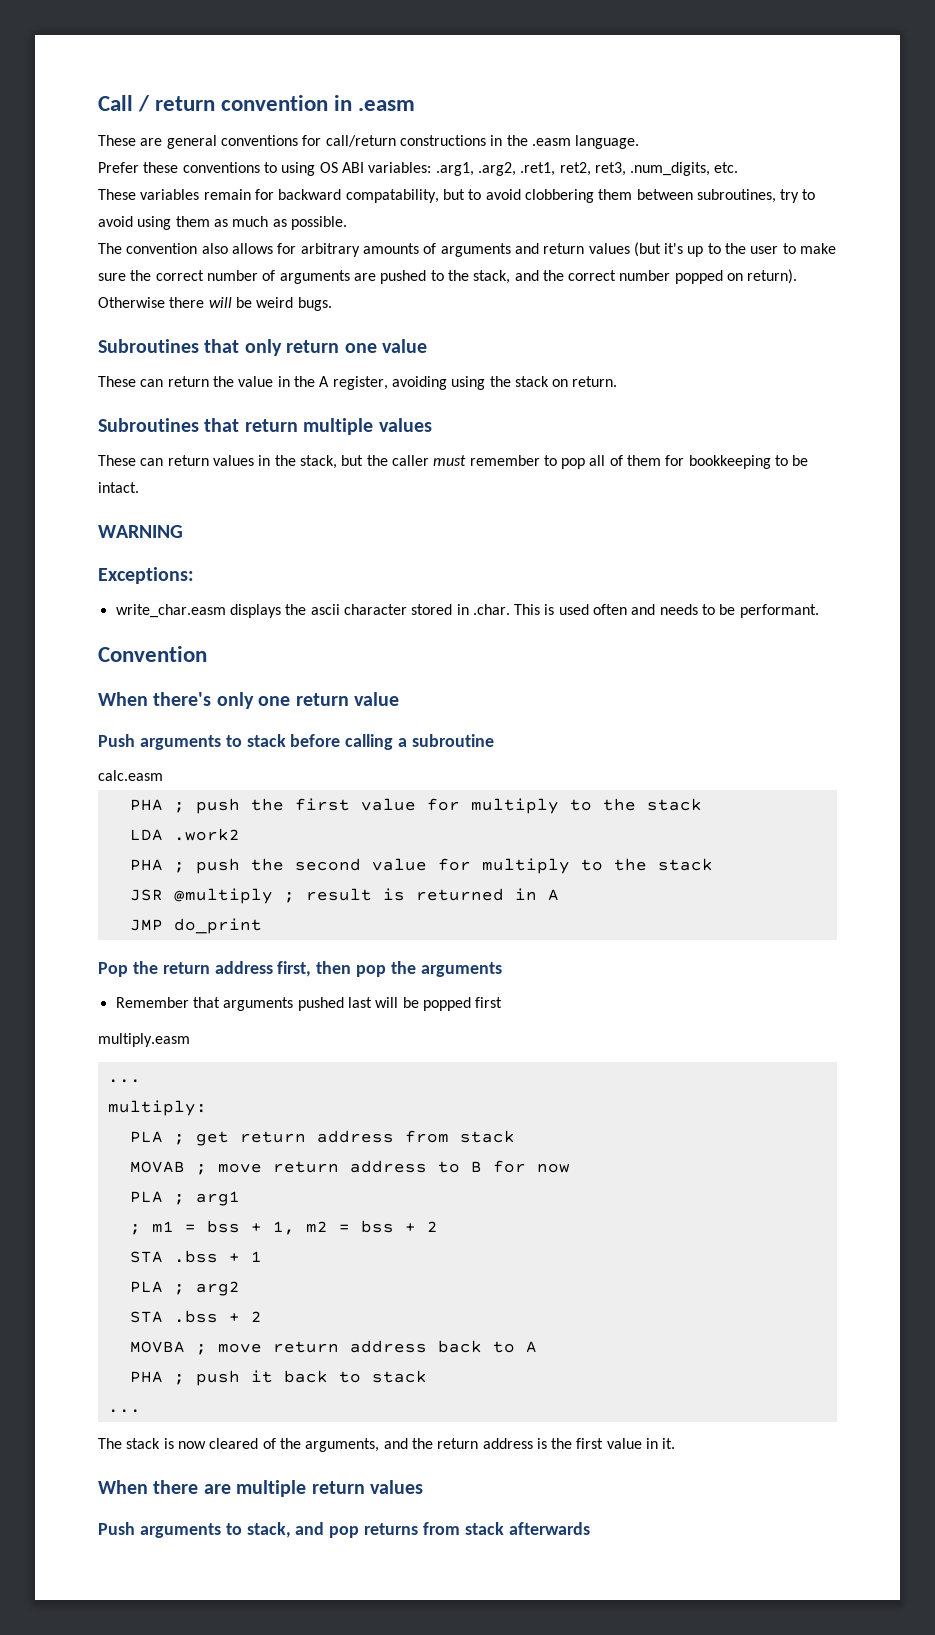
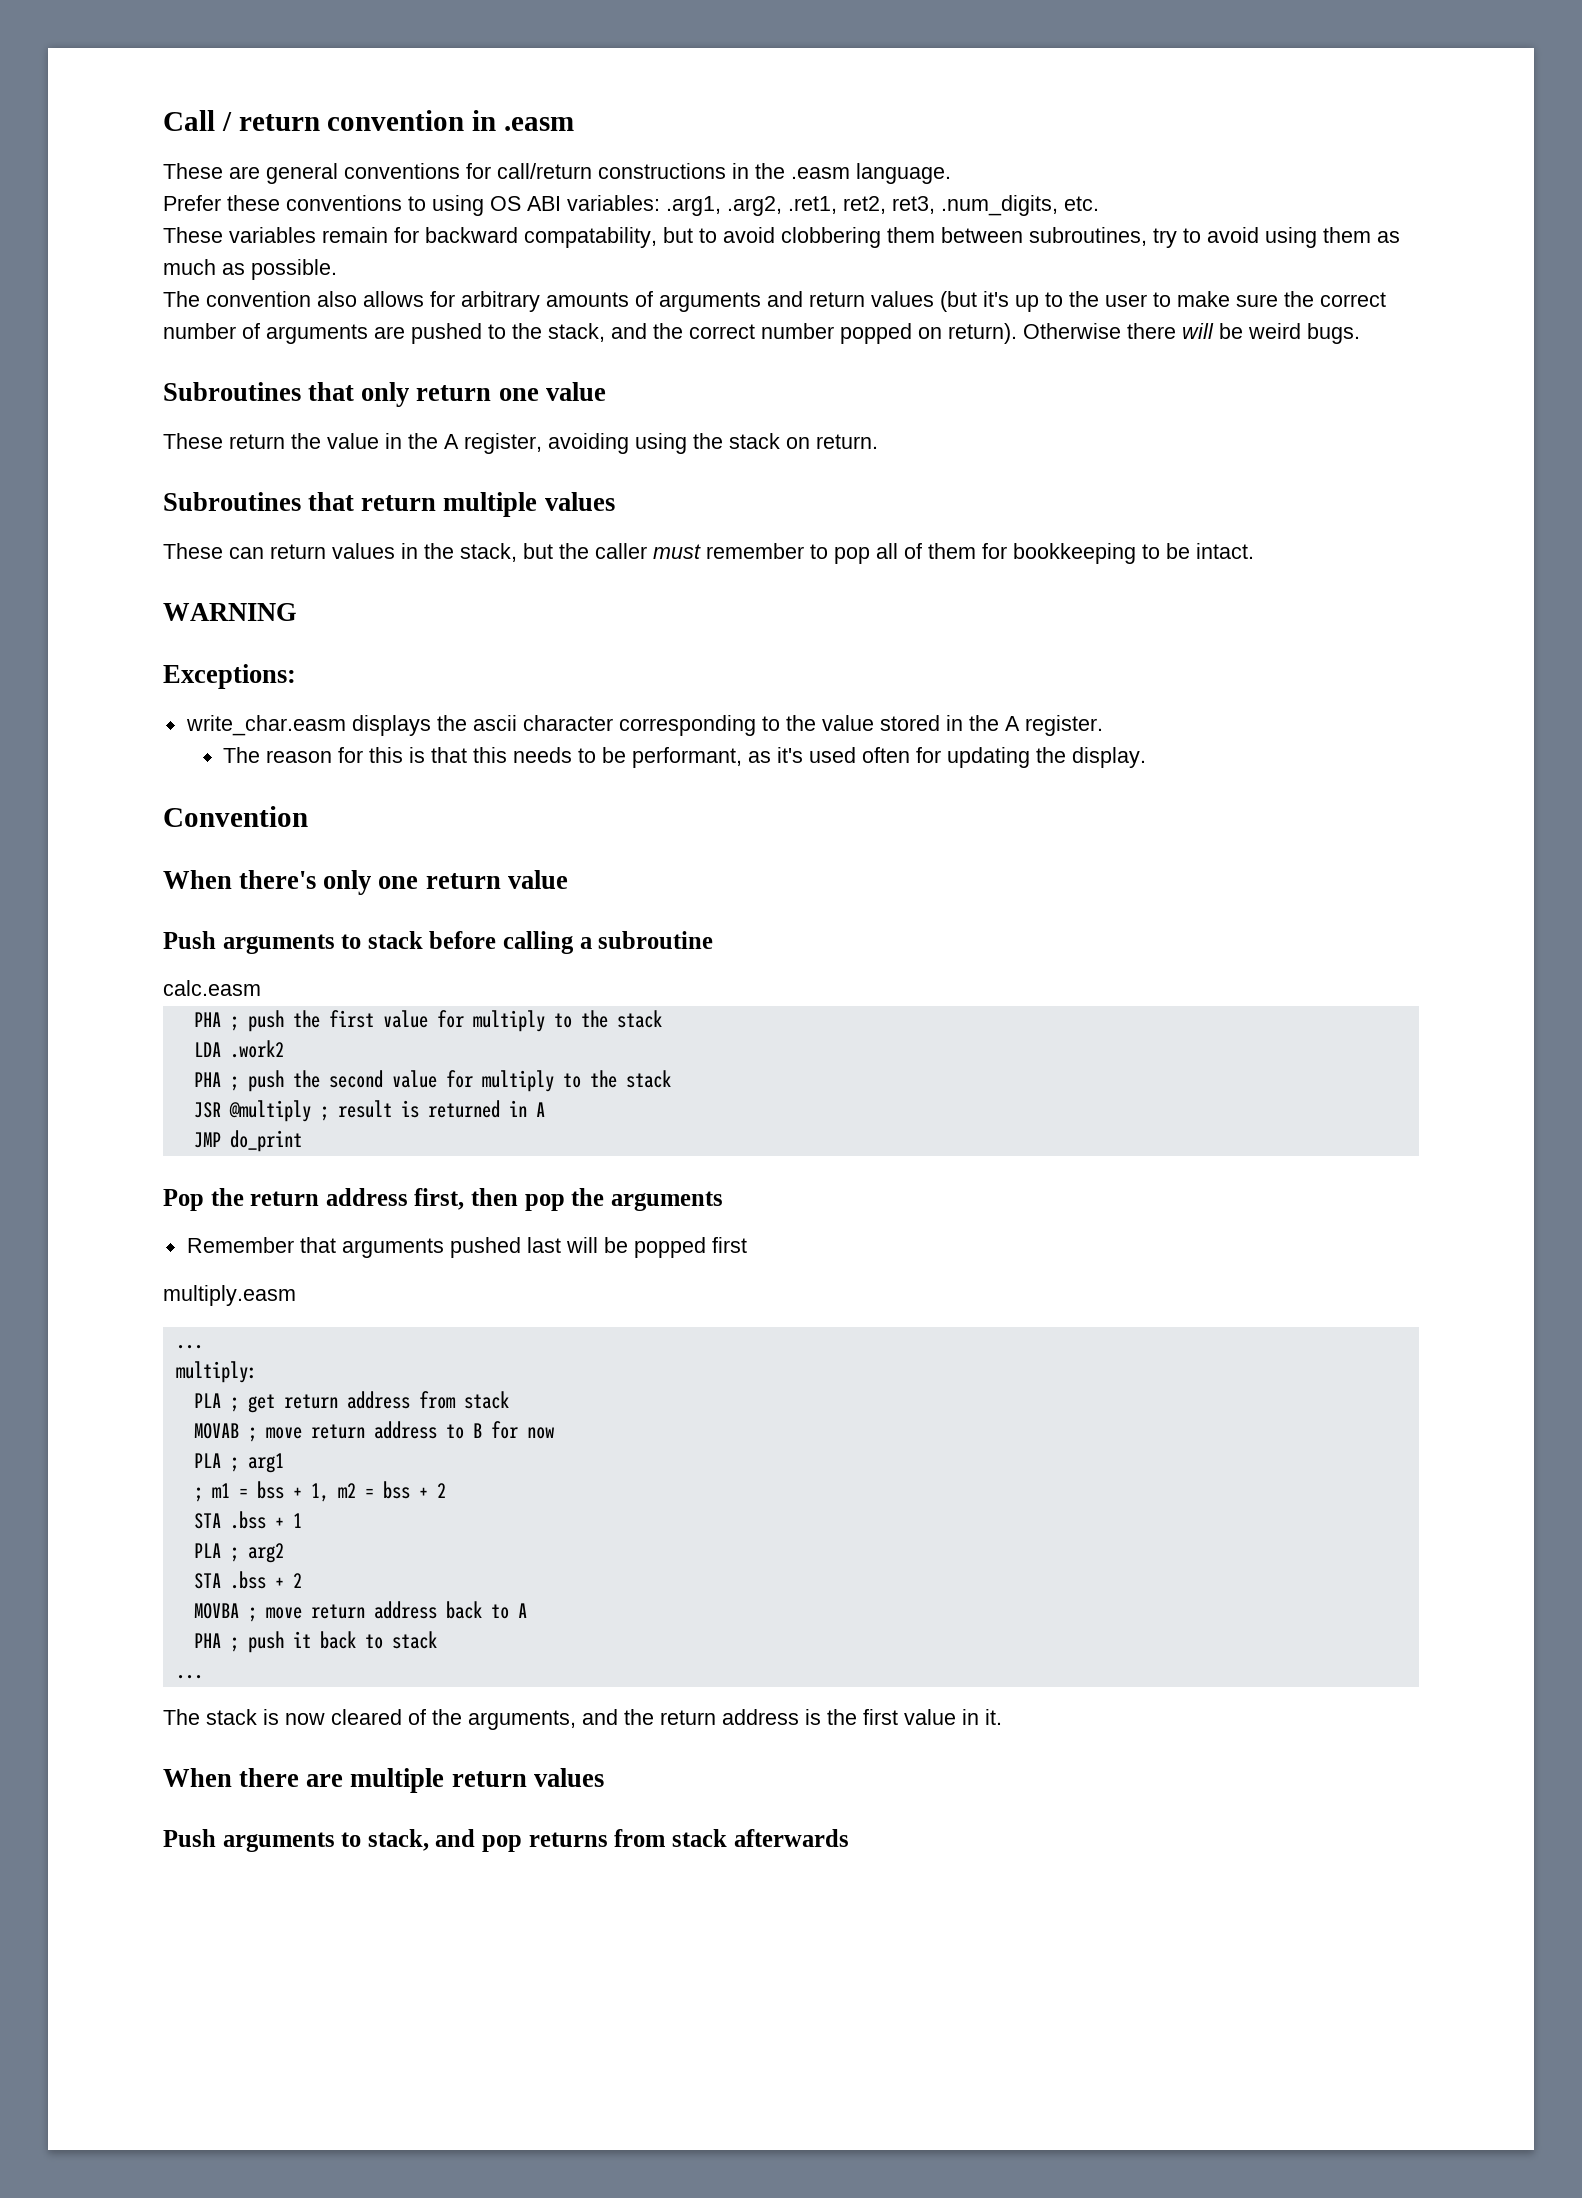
[140,379,164,387] can -> (223, 441) none
[411,604,819,618] stored in .char. This is used often and needs to be performant. -> [618,715,1103,736] [222,747,1146,768] corresponding to the value stored in the A register. // The reason for this is that this needs to be performant, as it's used often for updating the display.

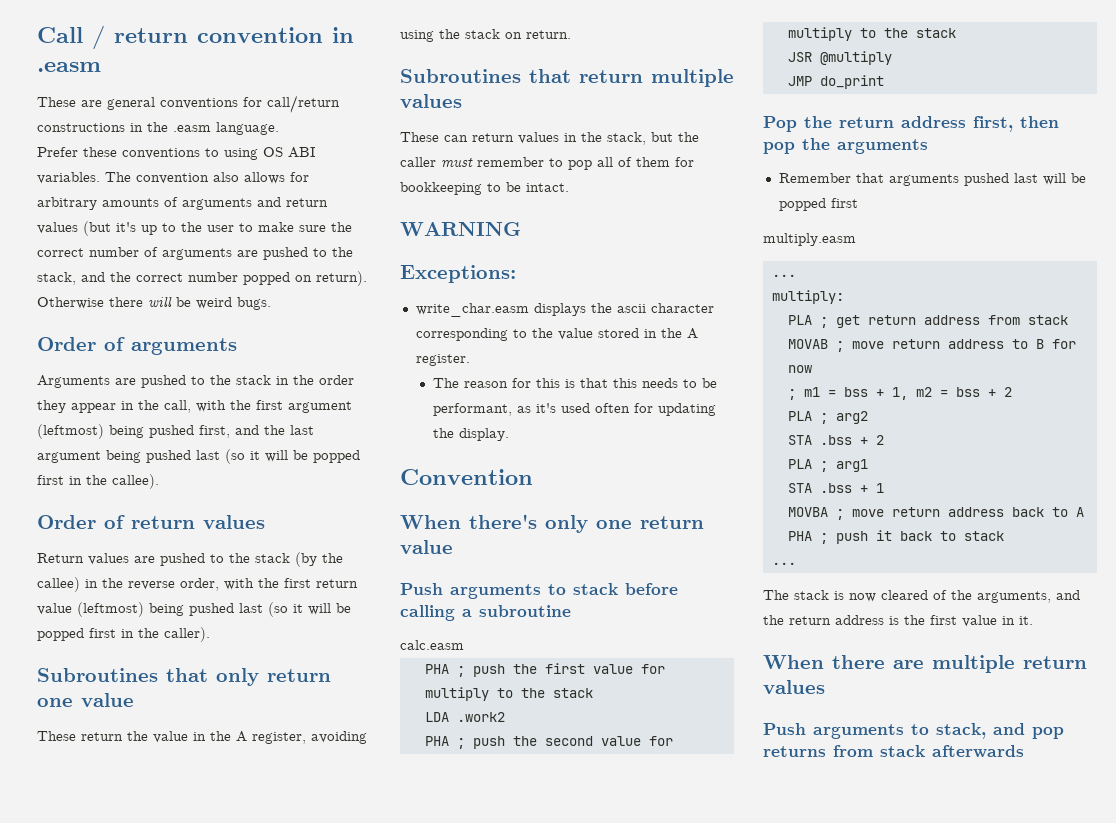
[567,195,1099,216] [163,227,1400,248] [163,259,337,280] variables: .arg1, .arg2, .ret1, ret2, ret3, .num_digits, etc. // These variables remain for backward compatability, but to avoid clobbering them between subroutines, try to avoid using them as much as possible. // -> [37,172,100,184] variables.
(1360, 333) none -> [37,337,237,355] [37,375,354,388] [37,400,352,413] [37,424,314,439] [37,449,360,464] [37,474,159,489] [37,515,265,529] [37,552,343,567] [37,577,358,592] [37,602,351,617] [37,627,210,642] // Order of arguments // Arguments are pushed to the stack in the order they appear in the call, with the first argument (leftmost) being pushed first, and the last argument being pushed last (so it will be popped first in the callee). // Order of return values // Return values are pushed to the stack (by the callee) in the reverse order, with the first return value (leftmost) being pushed last (so it will be popped first in the caller).
[319,1100,545,1121] ; result is returned in A -> (892, 58) none
[193,1453,284,1473] // PLA ; arg1 -> (812, 369) none
[193,1511,302,1529] // STA .bss + 1 -> (1012, 392) none
(302, 1580) none -> [787,459,868,472] [787,483,884,493] // PLA ; arg1 // STA .bss + 1

